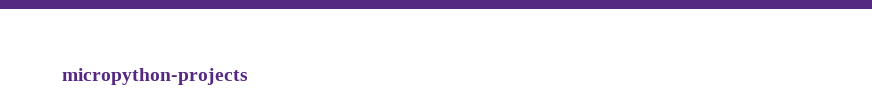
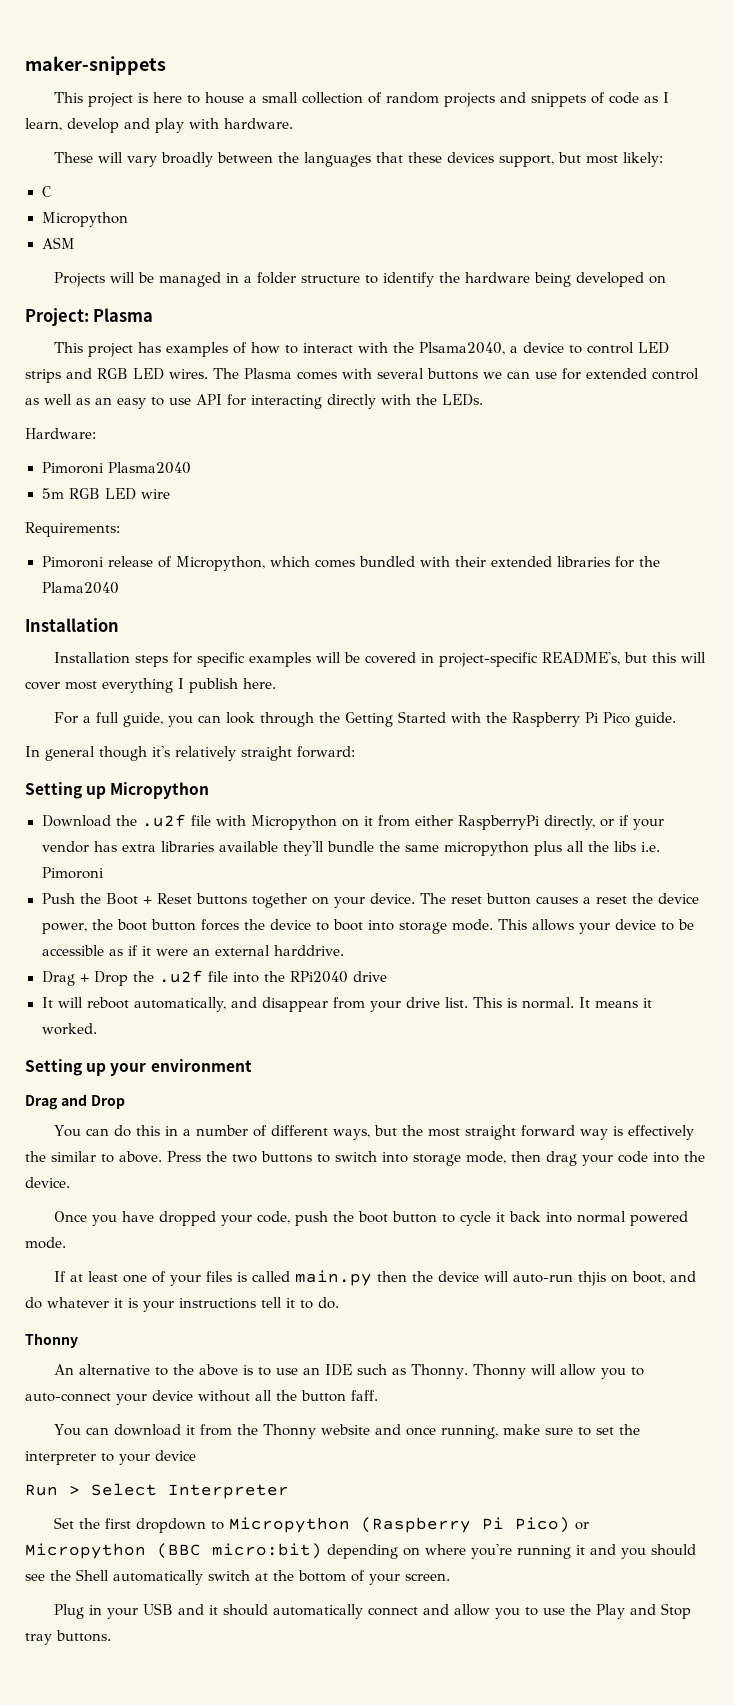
[62,68,248,85] micropython-projects -> [25,56,166,75] [54,92,670,107] [25,118,293,133] [54,152,664,167] [41,186,51,197] [41,212,128,227] [41,237,75,249] [54,272,667,287] [25,308,154,326] [54,342,670,357] [25,368,699,383] [25,394,483,409] [25,428,96,439] [41,462,191,474] [41,488,170,500] [25,522,120,537] [41,556,660,571] [41,582,119,594] [25,618,119,632] [54,652,707,667] [25,678,276,693] [54,711,677,727] [25,746,355,761] [25,782,210,799] [41,814,665,830] [41,841,660,856] [41,867,104,879] [41,893,699,908] [41,919,694,934] [41,945,344,956] [41,970,387,986] [41,997,653,1012] [41,1023,97,1035] [25,1059,252,1076] [25,1094,125,1110] [54,1125,694,1140] [25,1151,705,1166] [25,1177,70,1188] [54,1211,689,1226] [25,1237,66,1249] [54,1270,697,1286] [25,1297,339,1312] [25,1333,78,1348] [54,1364,644,1379] [25,1390,378,1405] [54,1424,640,1439] [25,1450,196,1465] [25,1483,289,1499] [54,1517,590,1533] [25,1543,696,1559] [25,1569,450,1585] [54,1603,692,1619] [25,1630,111,1645] maker-snippets // This project is here to house a small collection of random projects and snippets of code as I learn, develop and play with hardware. // These will vary broadly between the languages that these devices support, but most likely: // C // Micropython // ASM // Projects will be managed in a folder structure to identify the hardware being developed on // Project: Plasma // This project has examples of how to interact with the Plsama2040, a device to control LED strips and RGB LED wires. The Plasma comes with several buttons we can use for extended control as well as an easy to use API for interacting directly with the LEDs. // Hardware: // Pimoroni Plasma2040 // 5m RGB LED wire // Requirements: // Pimoroni release of Micropython, which comes bundled with their extended libraries for the Plama2040 // Installation // Installation steps for specific examples will be covered in project-specific README's, but this will cover most everything I publish here. // For a full guide, you can look through the Getting Started with the Raspberry Pi Pico guide. // In general though it's relatively straight forward: // Setting up Micropython // Download the .u2f file with Micropython on it from either RaspberryPi directly, or if your vendor has extra libraries available they'll bundle the same micropython plus all the libs i.e. Pimoroni // Push the Boot + Reset buttons together on your device. The reset button causes a reset the device power, the boot button forces the device to boot into storage mode. This allows your device to be accessible as if it were an external harddrive. // Drag + Drop the .u2f file into the RPi2040 drive // It will reboot automatically, and disappear from your drive list. This is normal. It means it worked. // Setting up your environment // Drag and Drop // You can do this in a number of different ways, but the most straight forward way is effectively the similar to above. Press the two buttons to switch into storage mode, then drag your code into the device. // Once you have dropped your code, push the boot button to cycle it back into normal powered mode. // If at least one of your files is called main.py then the device will auto-run thjis on boot, and do whatever it is your instructions tell it to do. // Thonny // An alternative to the above is to use an IDE such as Thonny. Thonny will allow you to auto-connect your device without all the button faff. // You can download it from the Thonny website and once running, make sure to set the interpreter to your device // Run > Select Interpreter // Set the first dropdown to Micropython (Raspberry Pi Pico) or Micropython (BBC micro:bit) depending on where you're running it and you should see the Shell automatically switch at the bottom of your screen. // Plug in your USB and it should automatically connect and allow you to use the Play and Stop tray buttons.

